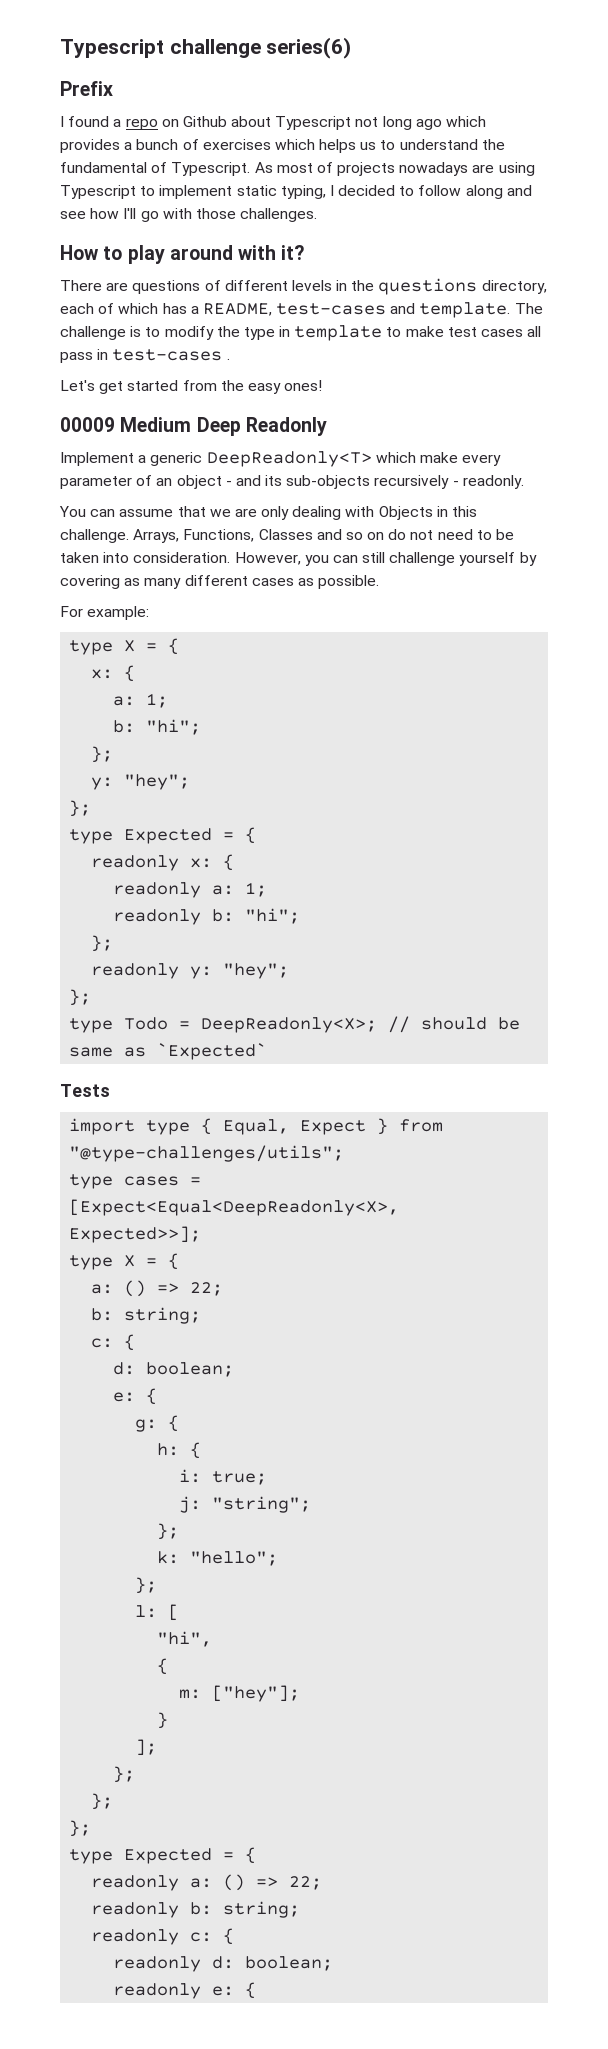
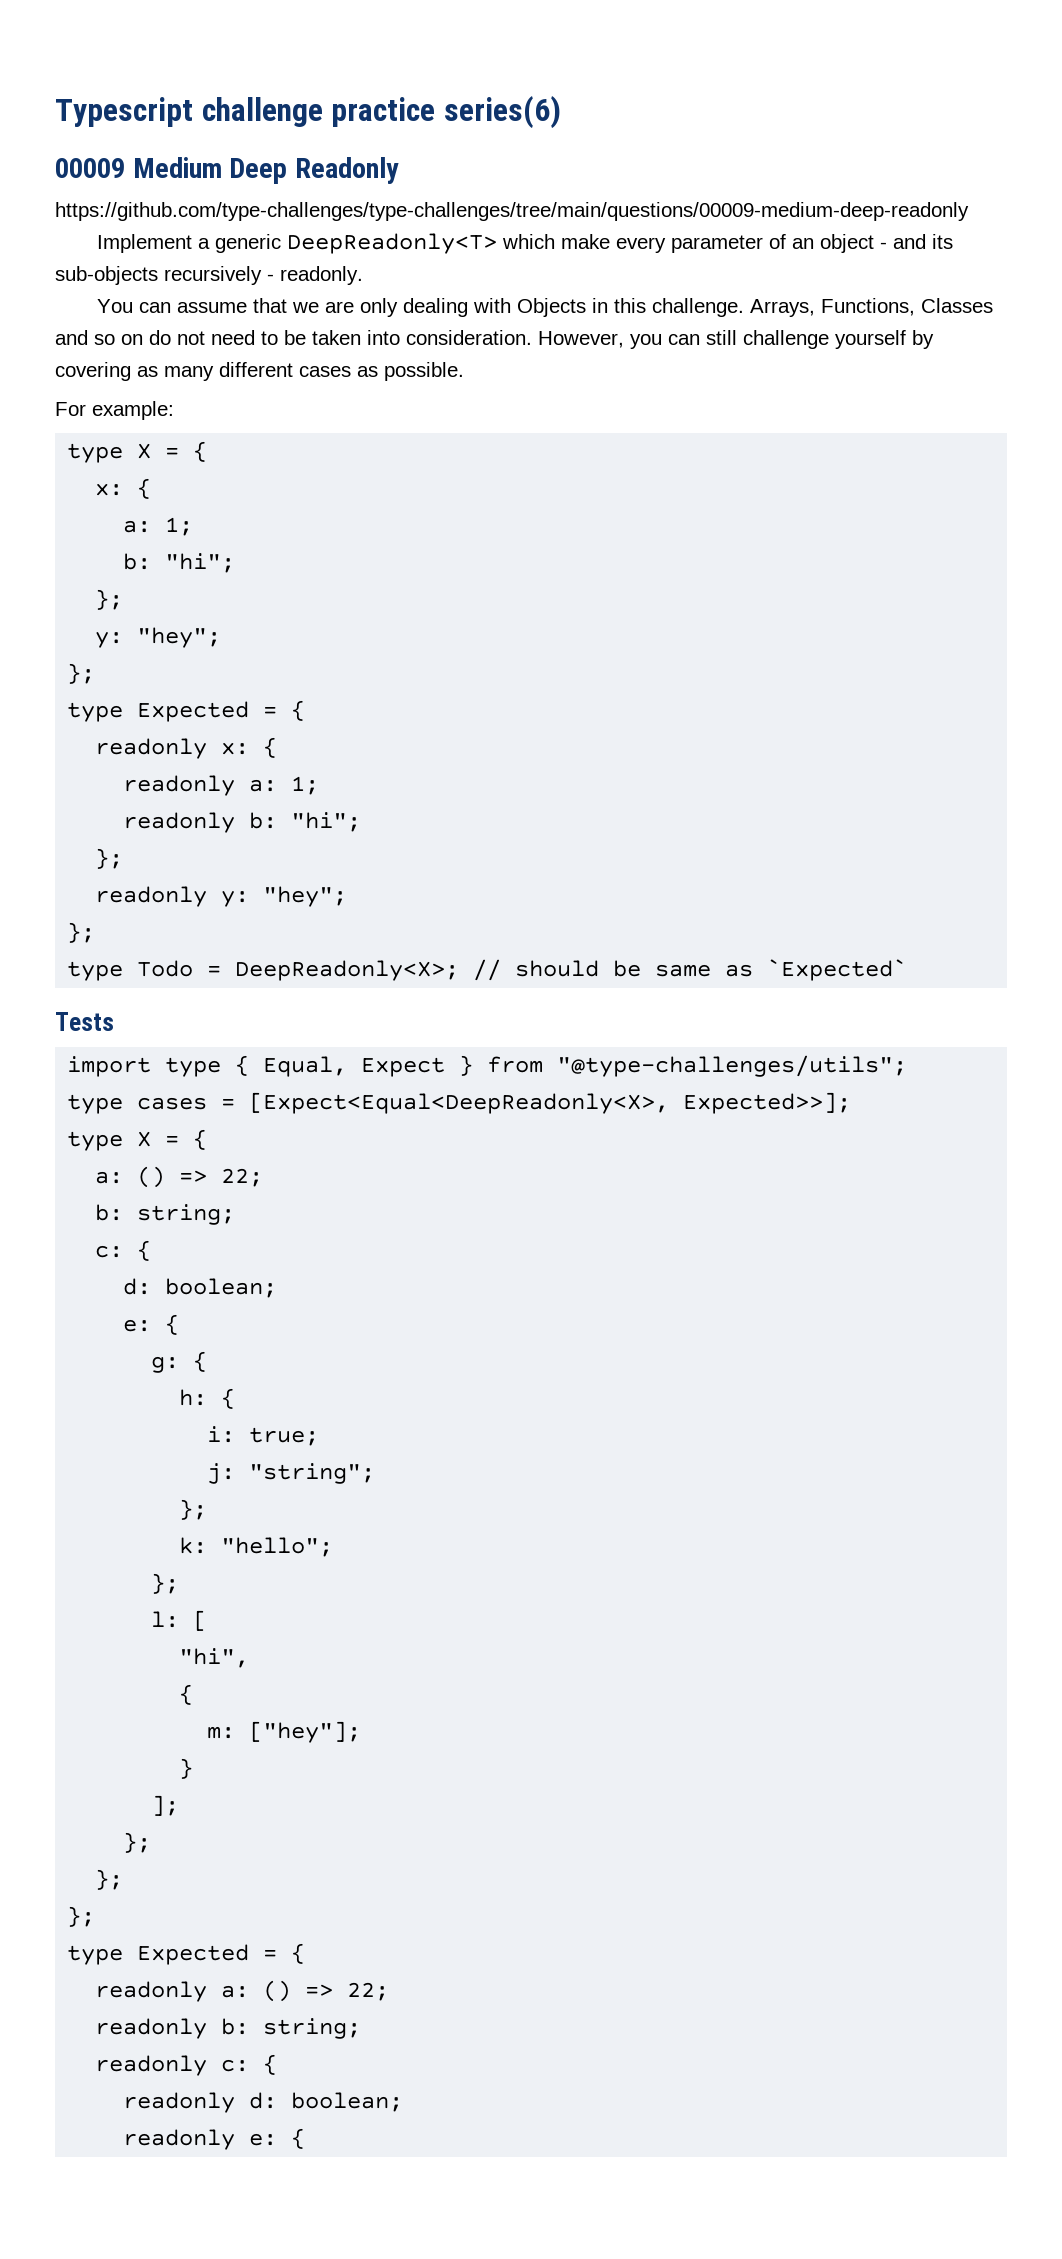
(261, 48) none -> [331,97,436,127] practice
[60,81,113,96] [60,116,487,130] [60,139,505,153] [60,162,535,176] [60,185,532,199] [60,208,318,222] [60,245,305,264] [60,278,547,295] [60,302,543,318] [60,325,542,341] [60,349,230,363] [60,380,323,394] // Prefix // I found a repo on Github about Typescript not long ago which provides a bunch of exercises which helps us to understand the fundamental of Typescript. As most of projects nowadays are using Typescript to implement static typing, I decided to follow along and see how I'll go with those challenges. // How to play around with it? // There are questions of different levels in the questions directory, each of which has a README, test-cases and template. The challenge is to modify the type in template to make test cases all pass in test-cases . // Let's get started from the easy ones! -> (561, 112) none
(327, 426) none -> [55,202,969,221] // https://github.com/type-challenges/type-challenges/tree/main/questions/00009-medium-deep-readonly

